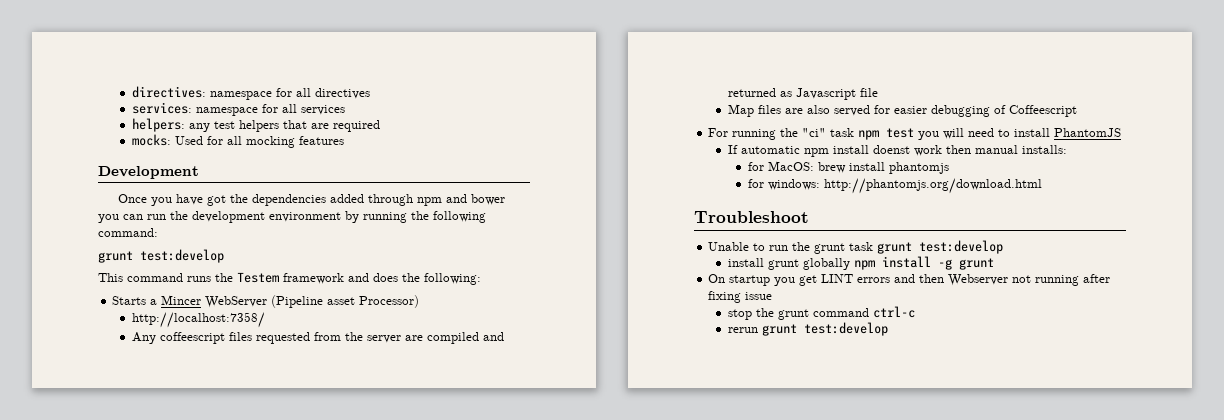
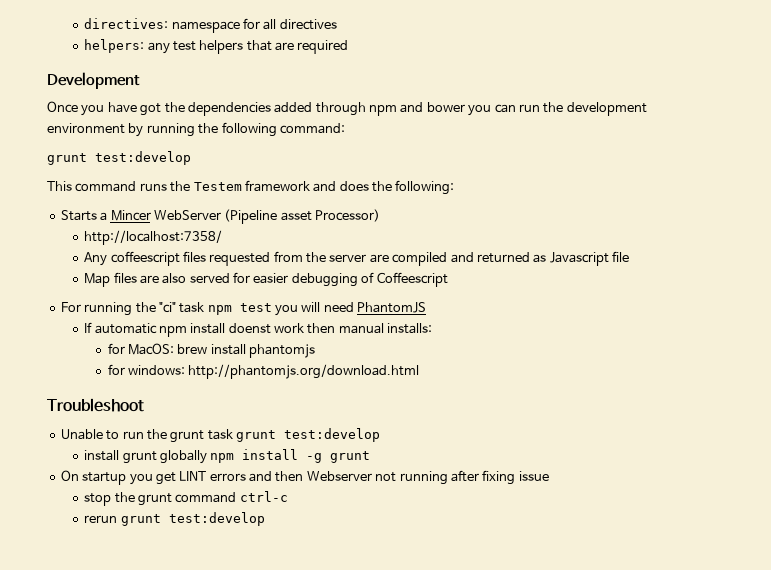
[131,102,345,116] // services: namespace for all services -> (337, 24) none
[131,134,344,148] // mocks: Used for all mocking features -> (349, 47) none
[998,128,1051,137] to install -> (354, 307) none

